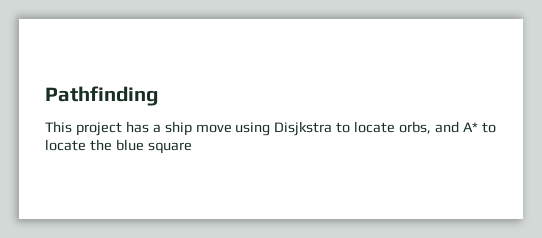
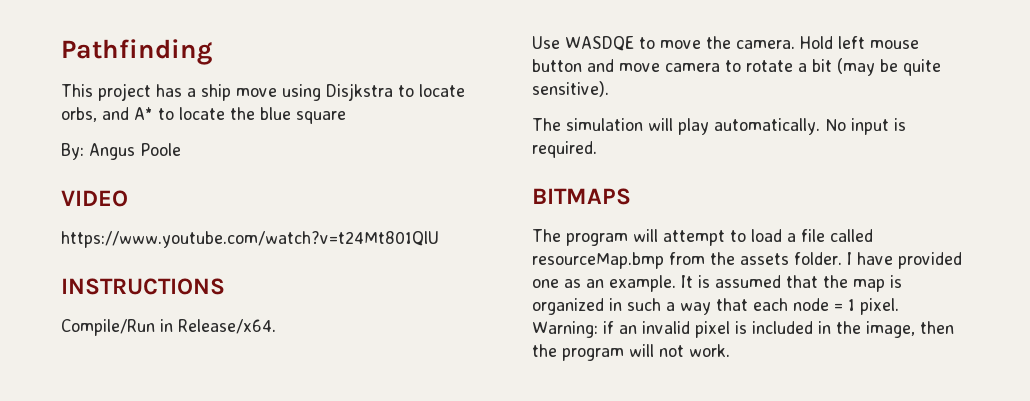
(192, 148) none -> [61,143,181,160] [61,190,128,207] [61,231,439,248] [61,278,225,295] [61,319,276,336] [532,36,919,51] [532,58,941,76] [532,81,609,97] [532,118,906,135] [532,141,597,158] [532,188,631,205] [532,229,873,246] [532,252,962,269] [532,275,902,292] [532,298,899,315] [532,321,954,338] [532,344,730,361] // By: Angus Poole // VIDEO // https://www.youtube.com/watch?v=t24Mt801QlU // INSTRUCTIONS // Compile/Run in Release/x64. // Use WASDQE to move the camera. Hold left mouse button and move camera to rotate a bit (may be quite sensitive). // The simulation will play automatically. No input is required. // BITMAPS // The program will attempt to load a file called resourceMap.bmp from the assets folder. I have provided one as an example. It is assumed that the map is organized in such a way that each node = 1 pixel. Warning: if an invalid pixel is included in the image, then the program will not work.

